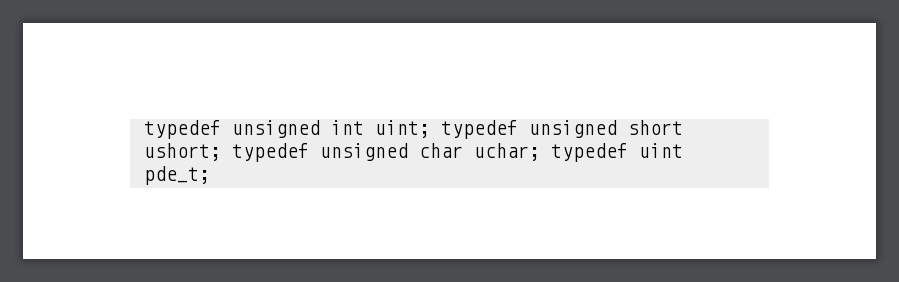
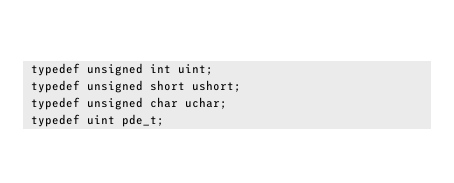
(430, 129) none -> (213, 69) //
(221, 152) none -> (241, 86) //
(540, 152) none -> (227, 103) //

